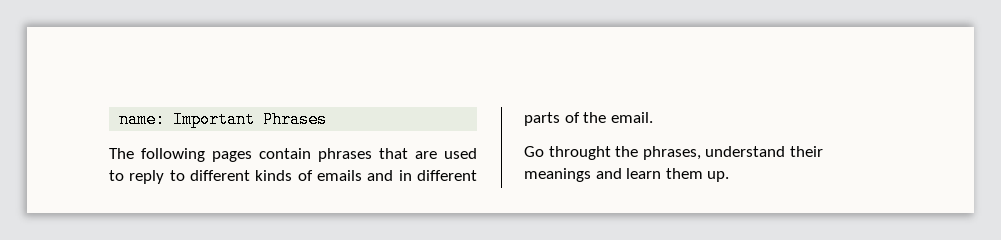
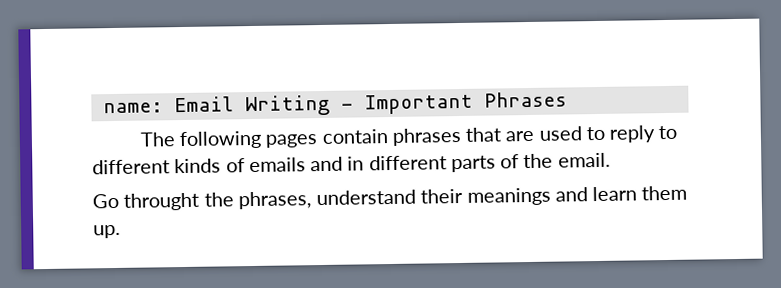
(166, 119) none -> [173,94,353,117] Email Writing -

